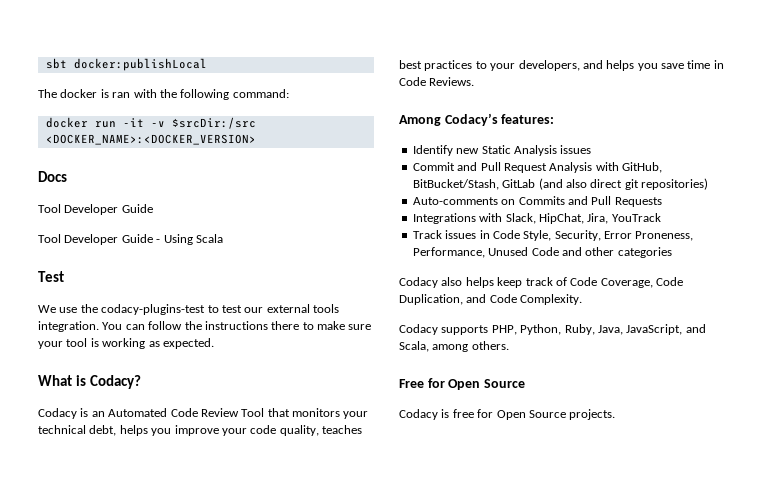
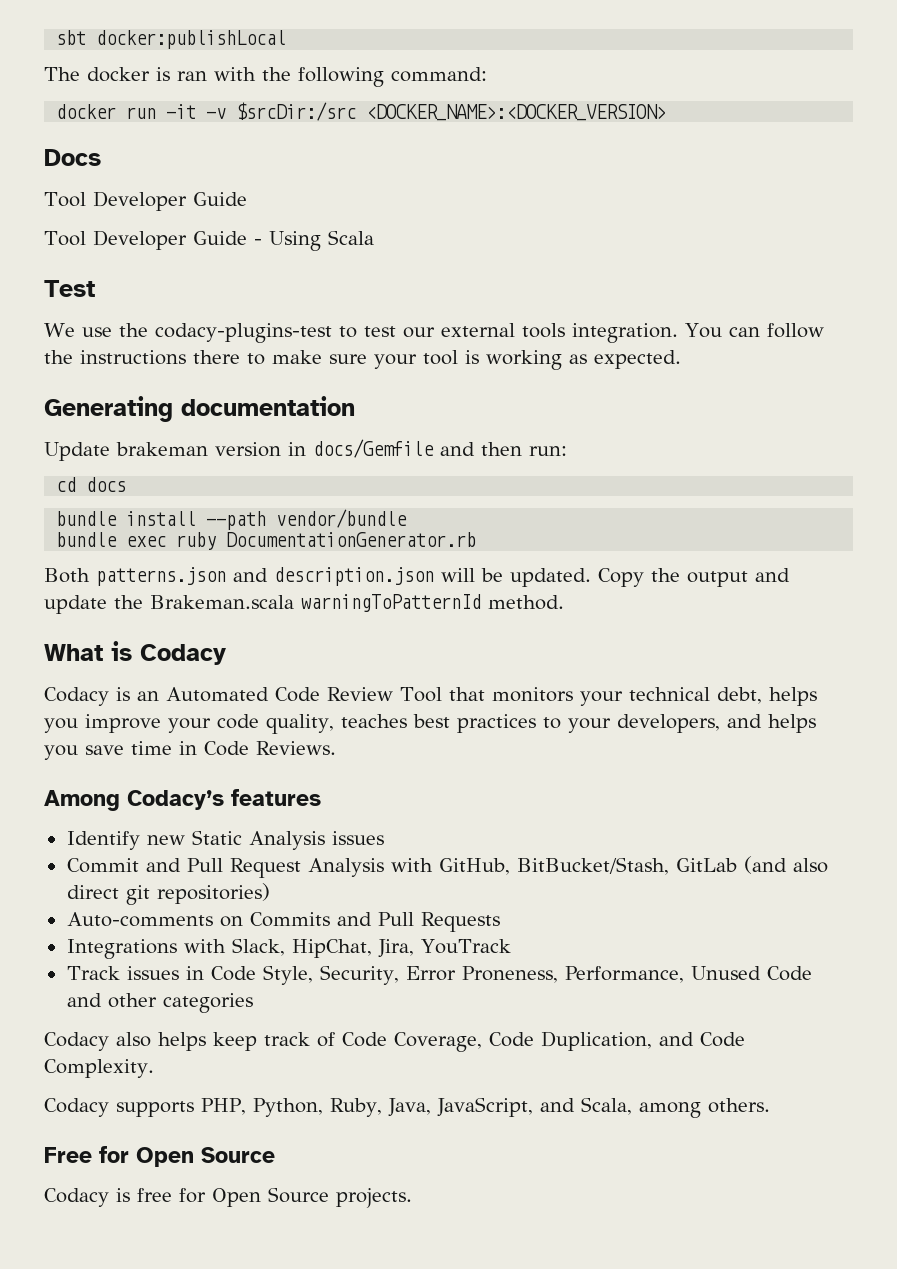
(214, 343) none -> [44,396,355,422] [44,439,567,461] [56,477,127,492] [56,509,408,530] [56,532,477,550] [44,567,790,587] [44,594,564,614] // Generating documentation // Update brakeman version in docs/Gemfile and then run: // cd docs // bundle install --path vendor/bundle // bundle exec ruby DocumentationGenerator.rb // Both patterns.json and description.json will be updated. Copy the output and update the Brakeman.scala warningToPatternId method.
[89,375,141,389] Codacy? -> [140,644,226,665] Codacy
[501,114,555,124] features: -> [231,789,321,806] features

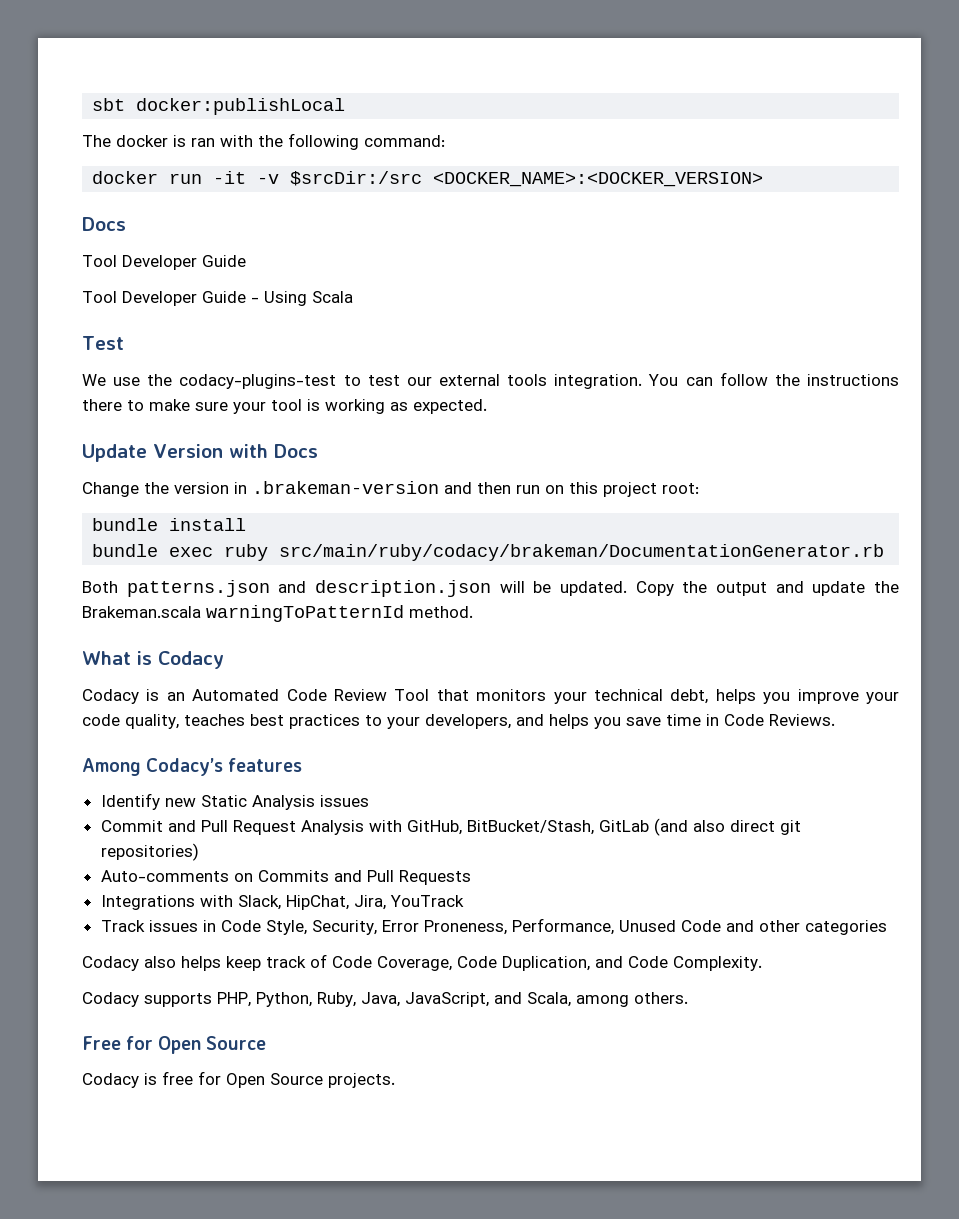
[44,396,355,422] [44,442,208,461] Generating documentation // Update brakeman -> [82,444,318,462] [82,482,169,497] Update Version with Docs // Change the
[313,439,434,458] docs/Gemfile -> [252,481,439,494] .brakeman-version
[529,446,567,456] [56,477,127,492] run: // cd docs -> [516,482,699,497] run on this project root:
[206,509,408,530] --path vendor/bundle -> (247, 524) none
[226,532,477,547] DocumentationGenerator.rb -> [279,544,885,561] src/main/ruby/codacy/brakeman/DocumentationGenerator.rb

